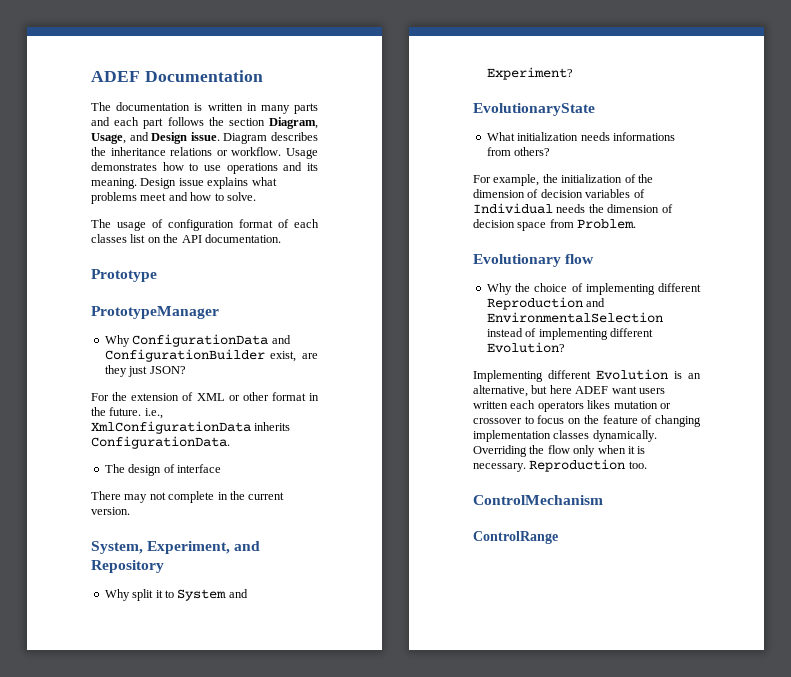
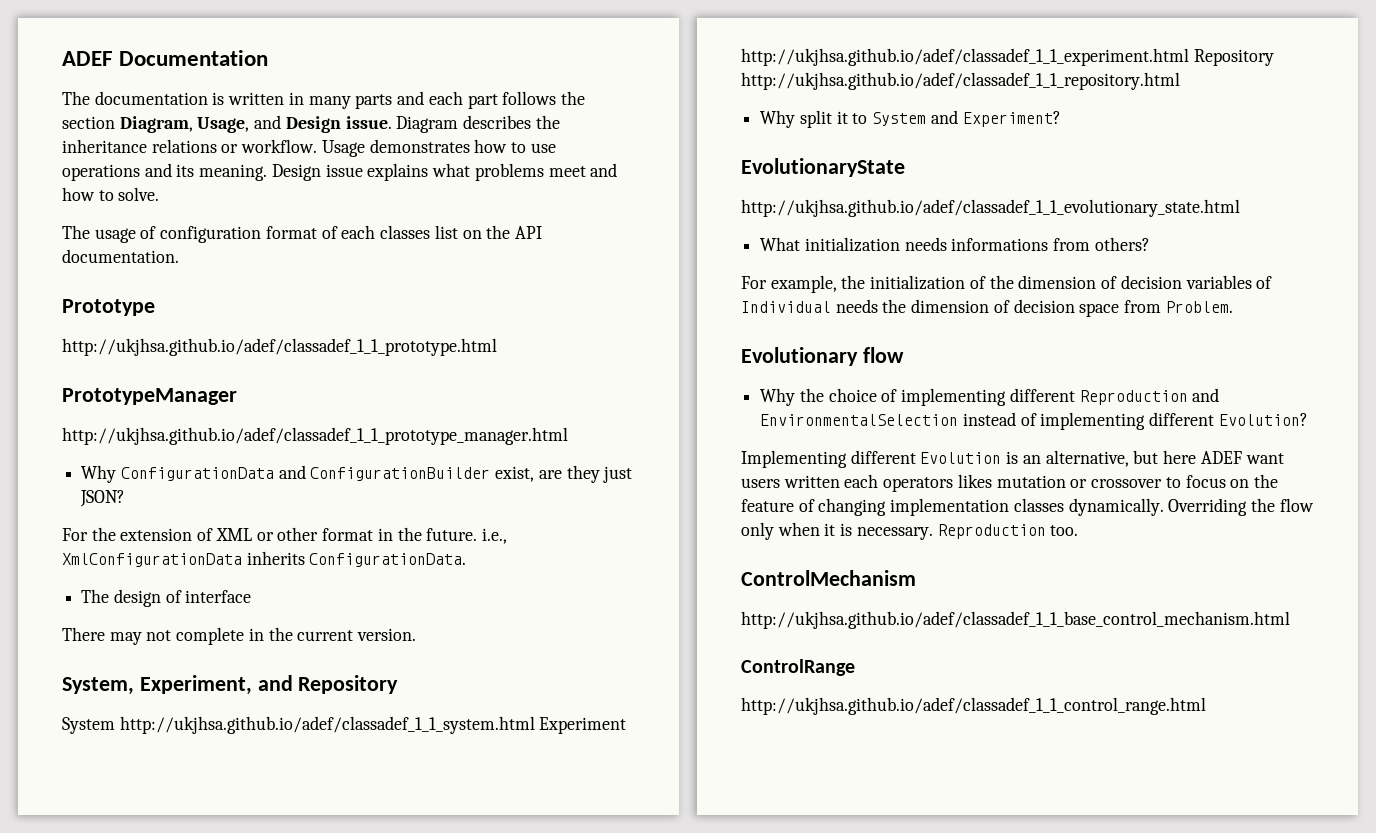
(157, 275) none -> [62,338,497,356] // http://ukjhsa.github.io/adef/classadef_1_1_prototype.html
(219, 312) none -> [62,427,568,445] // http://ukjhsa.github.io/adef/classadef_1_1_prototype_manager.html
(164, 566) none -> [62,716,627,734] [741,48,1274,66] [741,72,1180,90] // System http://ukjhsa.github.io/adef/classadef_1_1_system.html Experiment http://ukjhsa.github.io/adef/classadef_1_1_experiment.html Repository http://ukjhsa.github.io/adef/classadef_1_1_repository.html
(595, 109) none -> [741,199,1240,217] // http://ukjhsa.github.io/adef/classadef_1_1_evolutionary_state.html
(603, 500) none -> [741,611,1290,629] // http://ukjhsa.github.io/adef/classadef_1_1_base_control_mechanism.html
(558, 537) none -> [741,697,1206,715] // http://ukjhsa.github.io/adef/classadef_1_1_control_range.html

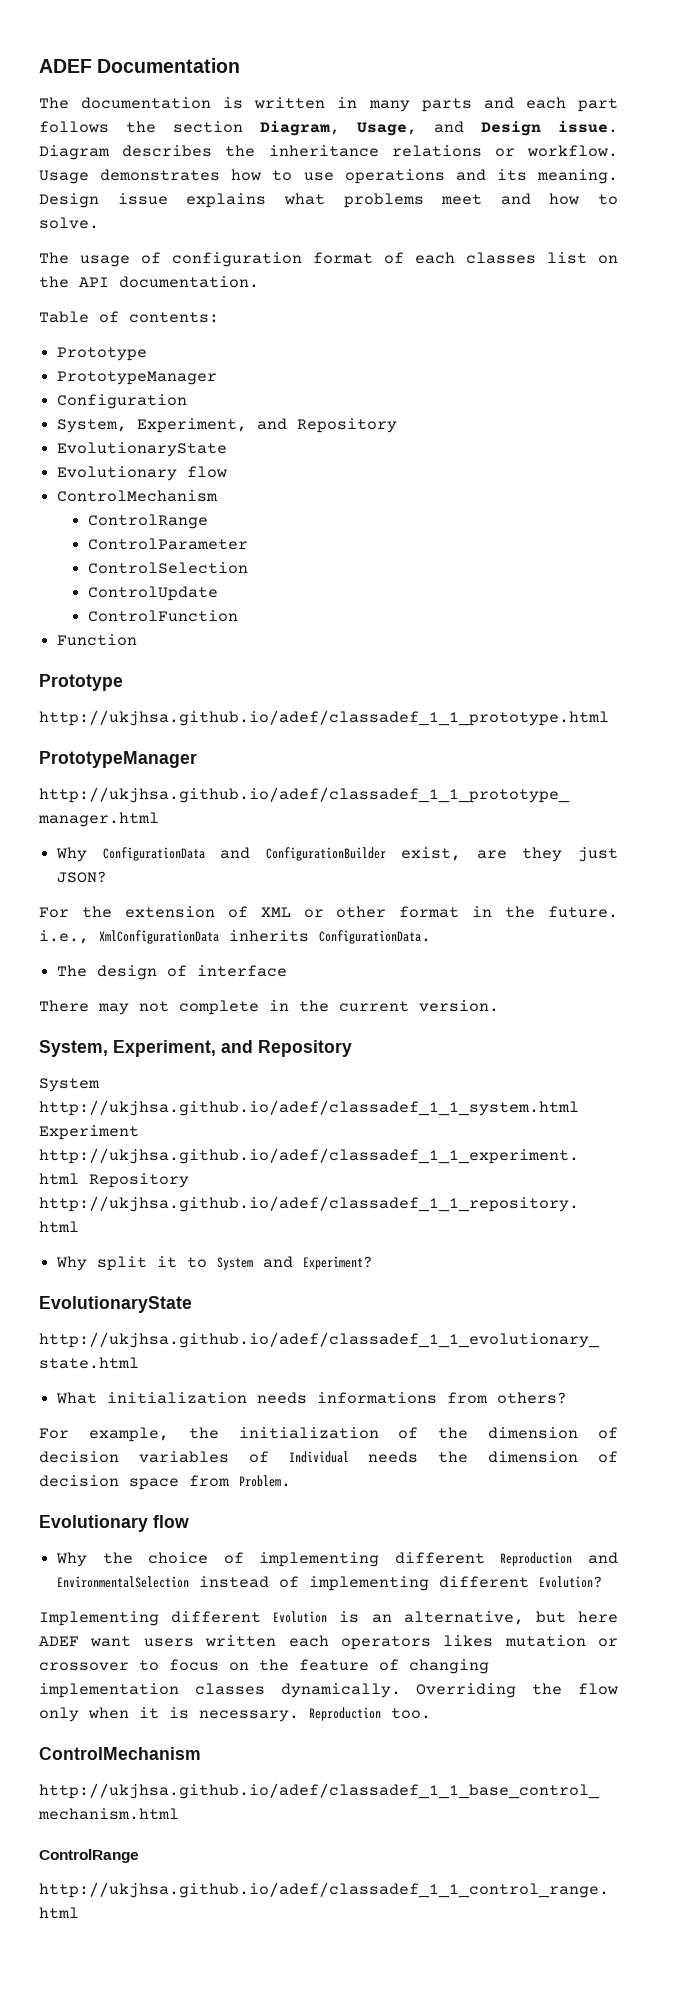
(179, 256) none -> [39,311,219,323] [57,347,148,361] [57,371,218,385] [57,394,188,409] [57,418,398,433] [57,442,228,457] [57,466,228,481] [57,490,219,502] [87,514,208,529] [87,538,248,550] [87,562,248,574] [87,586,218,601] [87,610,238,622] [57,634,138,646] // Table of contents: // Prototype // PrototypeManager // Configuration // System, Experiment, and Repository // EvolutionaryState // Evolutionary flow // ControlMechanism // ControlRange // ControlParameter // ControlSelection // ControlUpdate // ControlFunction // Function

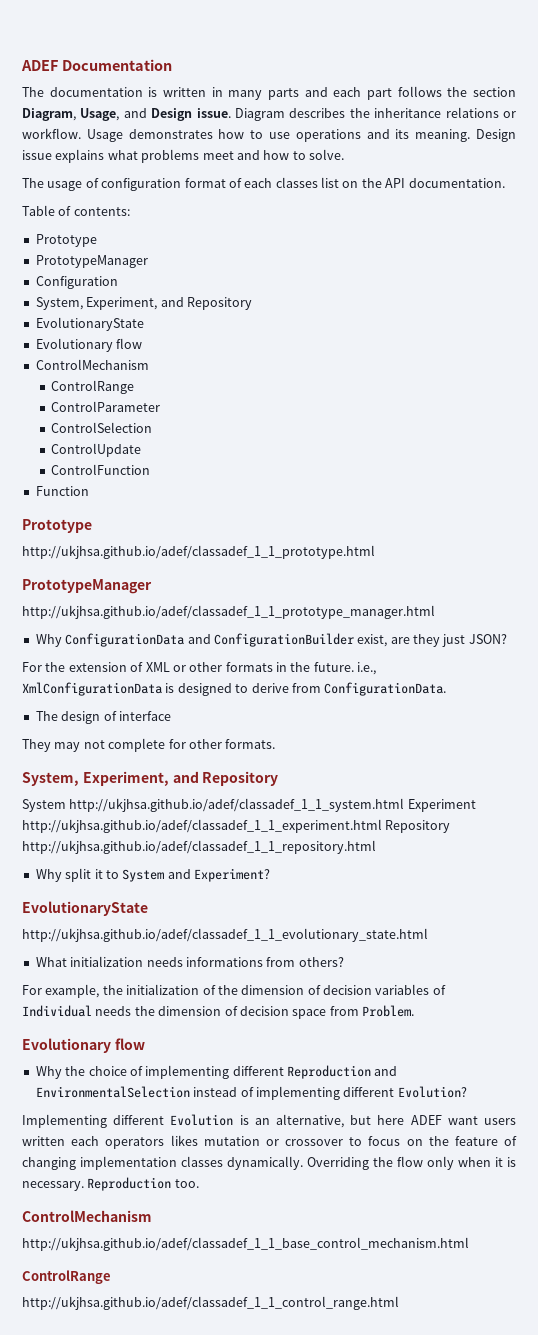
[399,906,460,918] format -> [225,662,273,672] formats
[229,930,309,942] inherits -> [165,683,321,696] is designed to derive from
[39,1000,89,1012] There -> [22,739,51,752] They
[269,1000,499,1012] in the current version. -> [168,739,276,749] for other formats.

